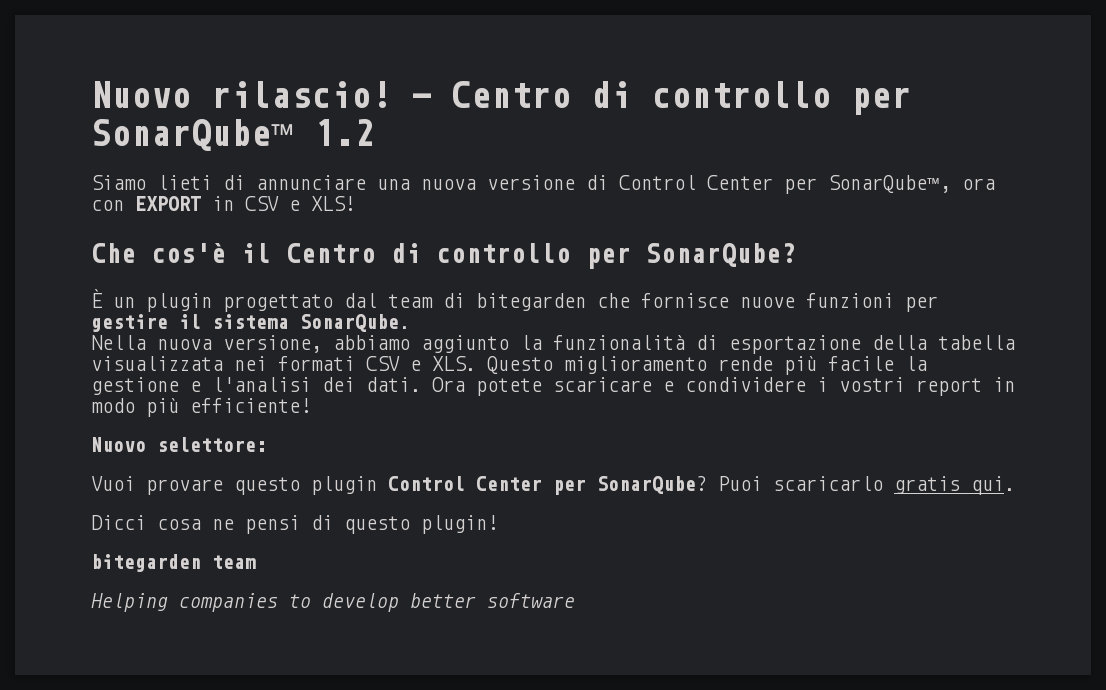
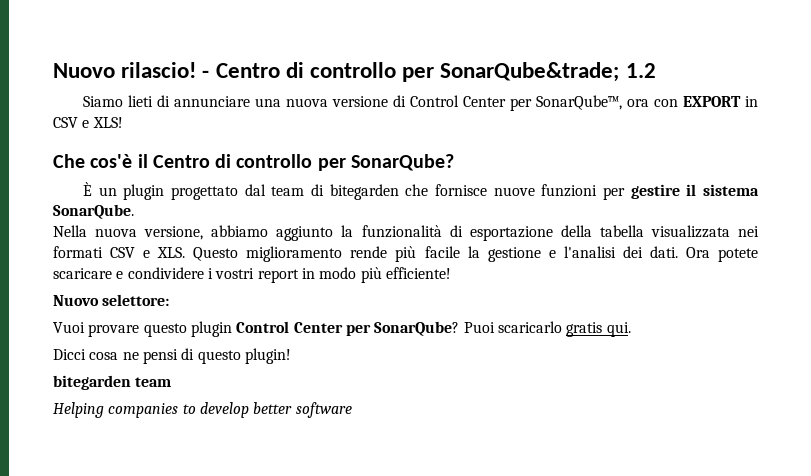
[91,119,294,151] SonarQube™ -> [440,62,620,82] SonarQube&trade;

